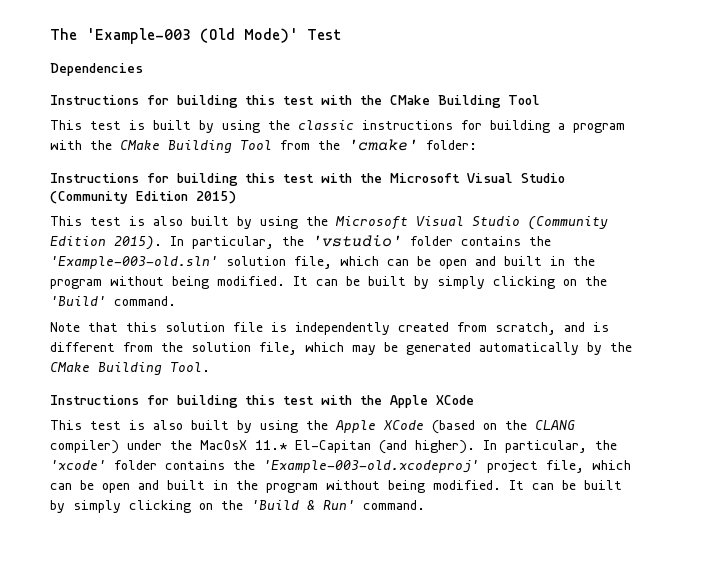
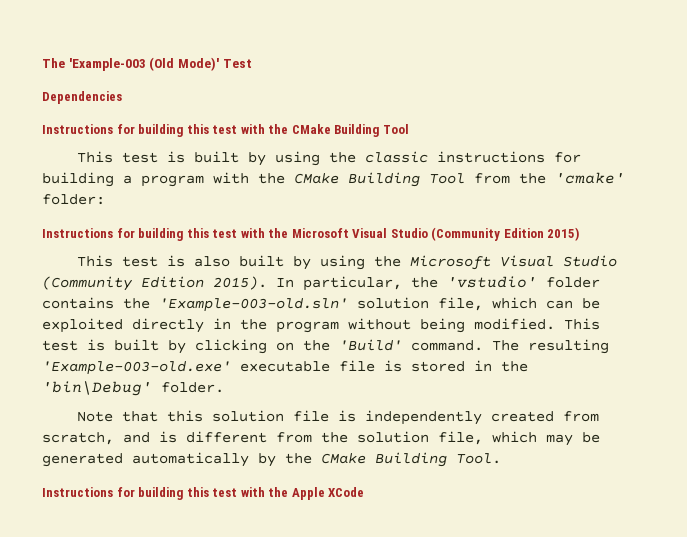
[439,256,595,269] [50,276,485,289] open and built in the program without being modified. It can be built by simply -> [42,318,600,333] [42,339,186,354] exploited directly in the program without being modified. This test is built by
(176, 301) none -> [492,339,609,354] [42,360,528,375] [42,381,224,396] The resulting 'Example-003-old.exe' executable file is stored in the 'bin\Debug' folder.
[50,420,575,434] [50,440,617,454] [50,460,631,473] [50,480,622,493] [50,500,425,513] // This test is also built by using the Apple XCode (based on the CLANG compiler) under the MacOsX 11.* El-Capitan (and higher). In particular, the 'xcode' folder contains the 'Example-003-old.xcodeproj' project file, which can be open and built in the program without being modified. It can be built by simply clicking on the 'Build & Run' command. -> (365, 492) none

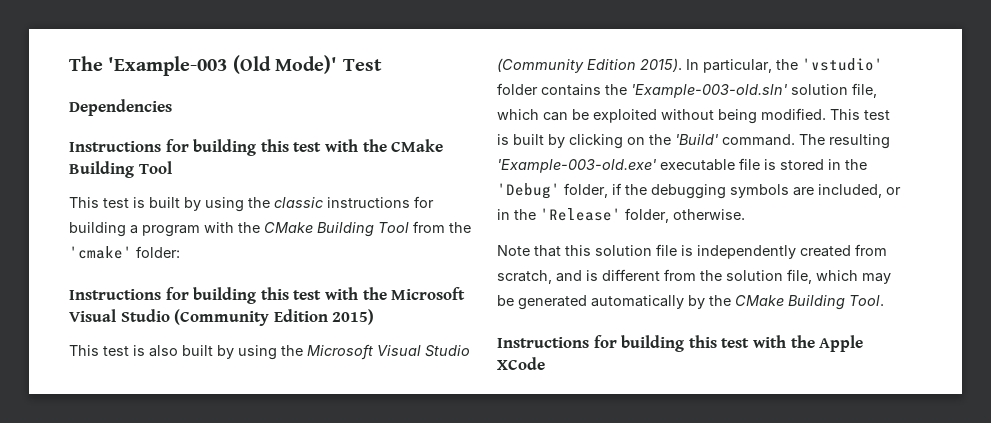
[132,318,339,333] directly in the program -> (657, 116) none
[42,381,224,396] 'bin\Debug' folder. -> [497,183,901,199] [497,208,745,223] 'Debug' folder, if the debugging symbols are included, or in the 'Release' folder, otherwise.

